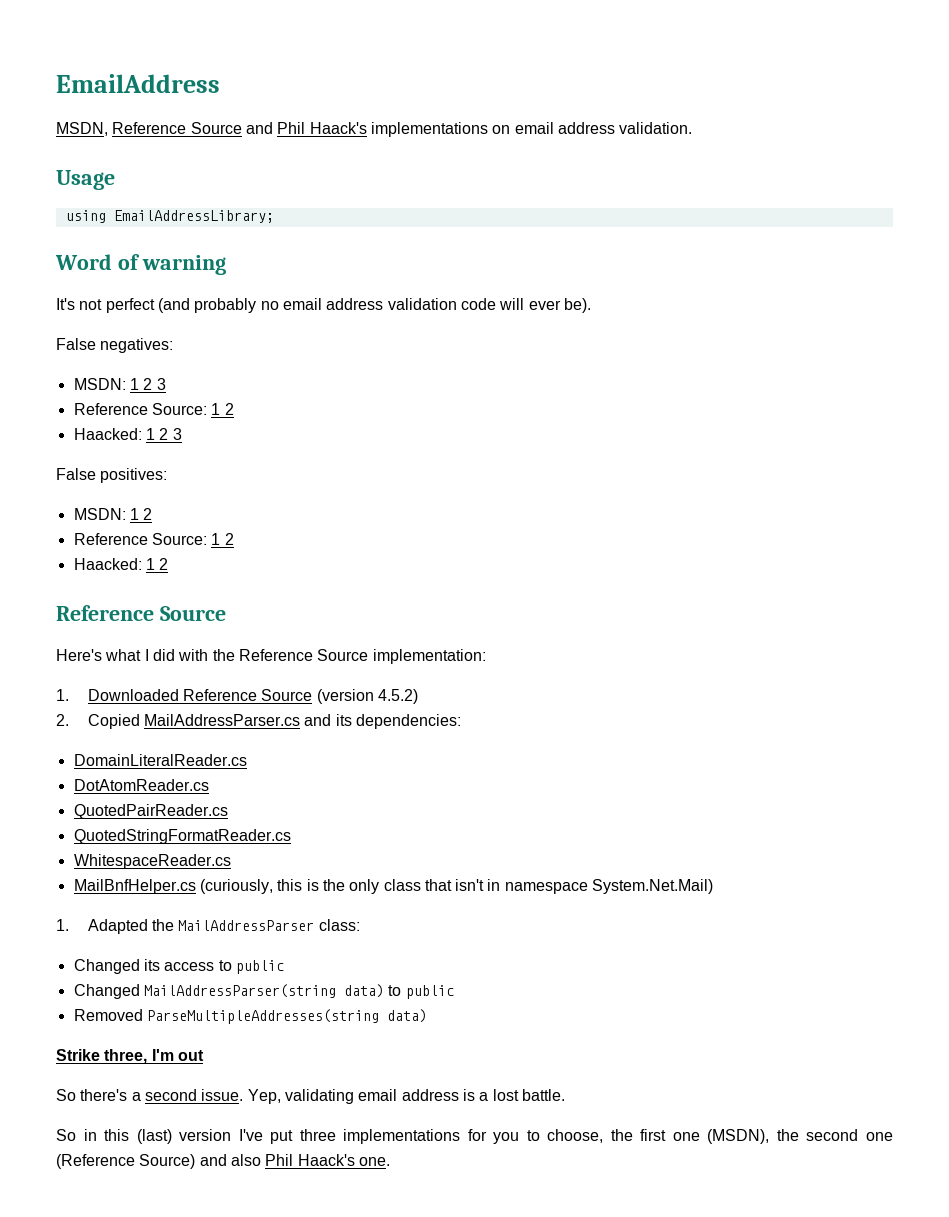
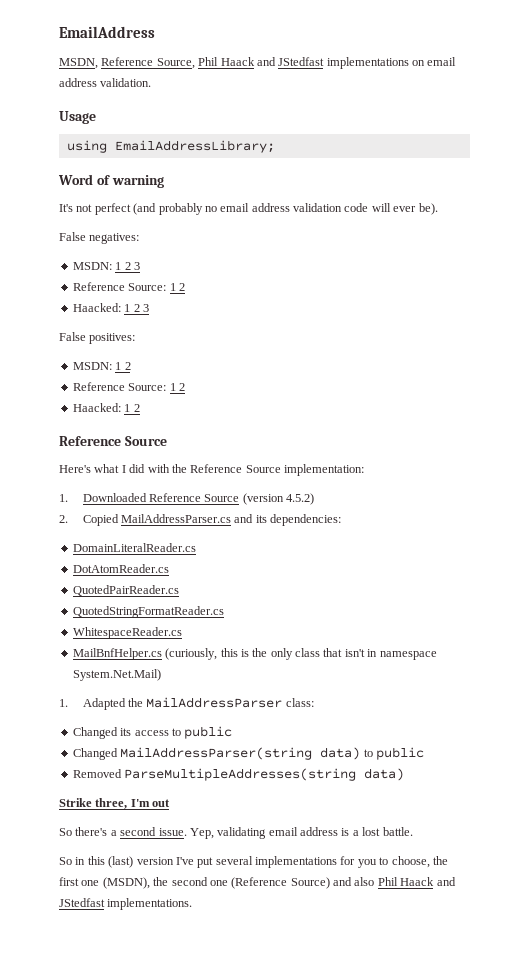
[190,122,367,134] Source and Phil Haack's -> [156,57,325,69] Source, Phil Haack and JStedfast
[299,1129,336,1141] three -> [215,856,253,865] several
[297,1154,390,1166] Haack's one. -> [400,877,456,886] [59,898,193,910] Haack and JStedfast implementations.

